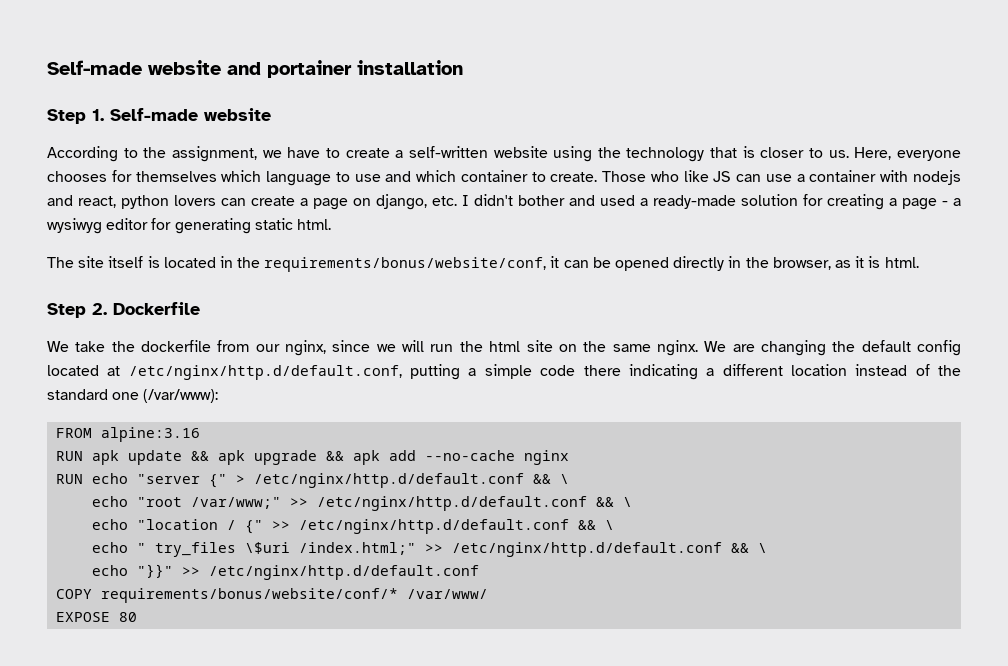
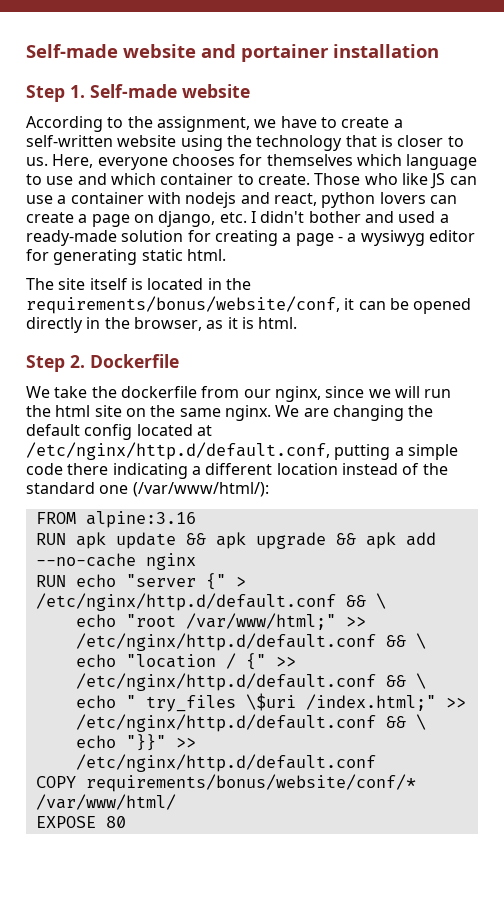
[143,389,219,403] (/var/www): -> [132,482,269,497] (/var/www/html/):
[191,497,282,509] /var/www;" -> [185,613,336,630] /var/www/html;"
[407,589,489,599] /var/www/ -> [35,794,176,810] /var/www/html/

